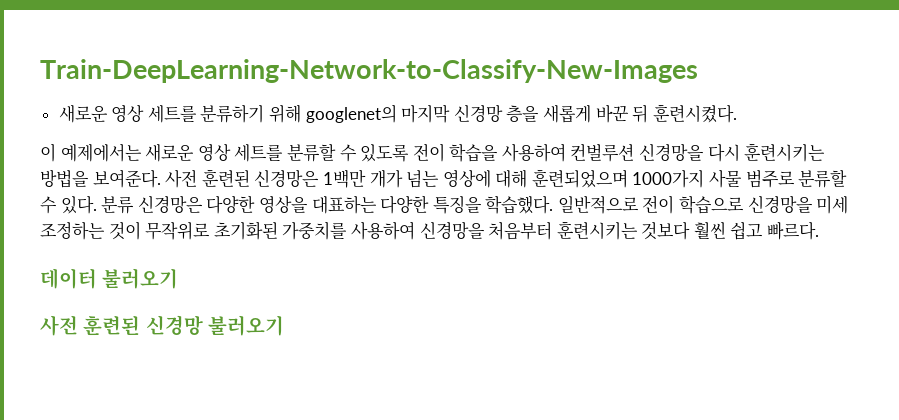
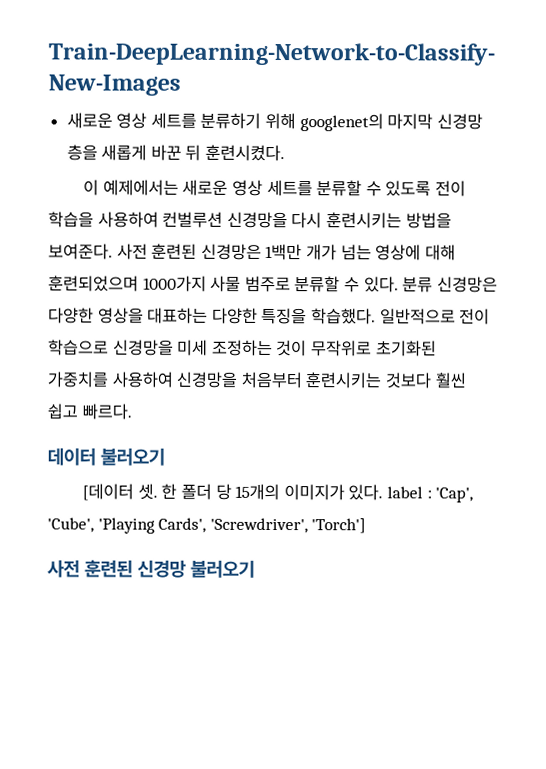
(179, 278) none -> [82,483,474,503] [47,517,367,534] // [데이터 셋. 한 폴더 당 15개의 이미지가 있다. label : 'Cap', 'Cube', 'Playing Cards', 'Screwdriver', 'Torch']

